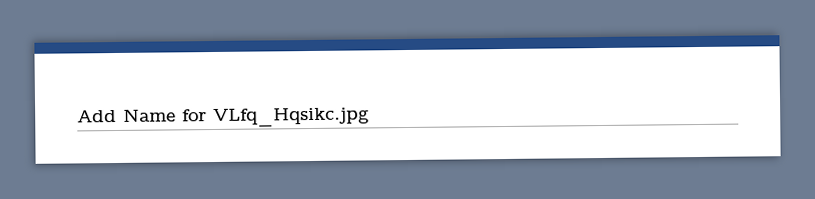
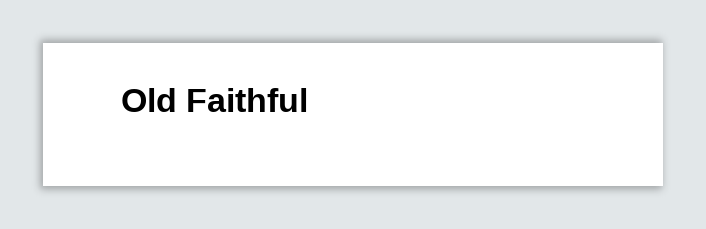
[77,107,370,128] Add Name for VLfq_Hqsikc.jpg -> [121,88,309,112] Old Faithful

